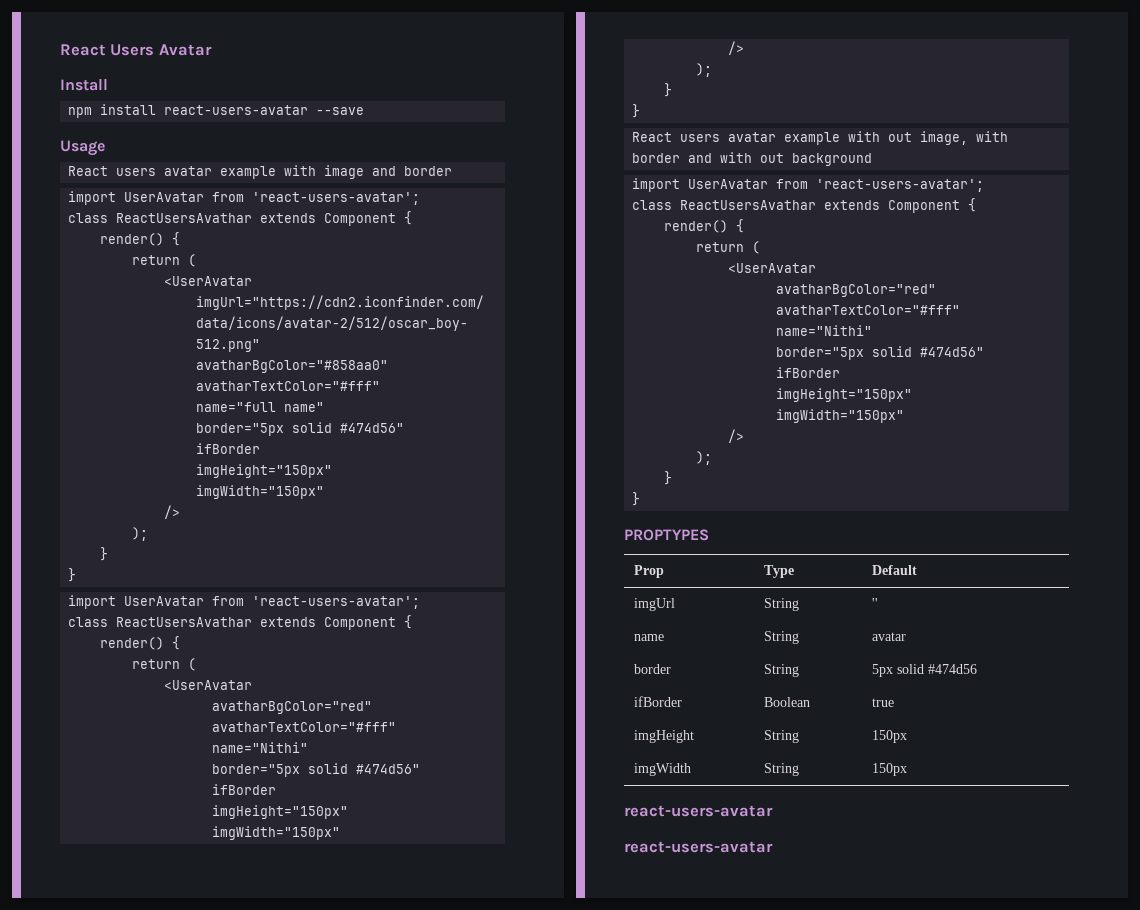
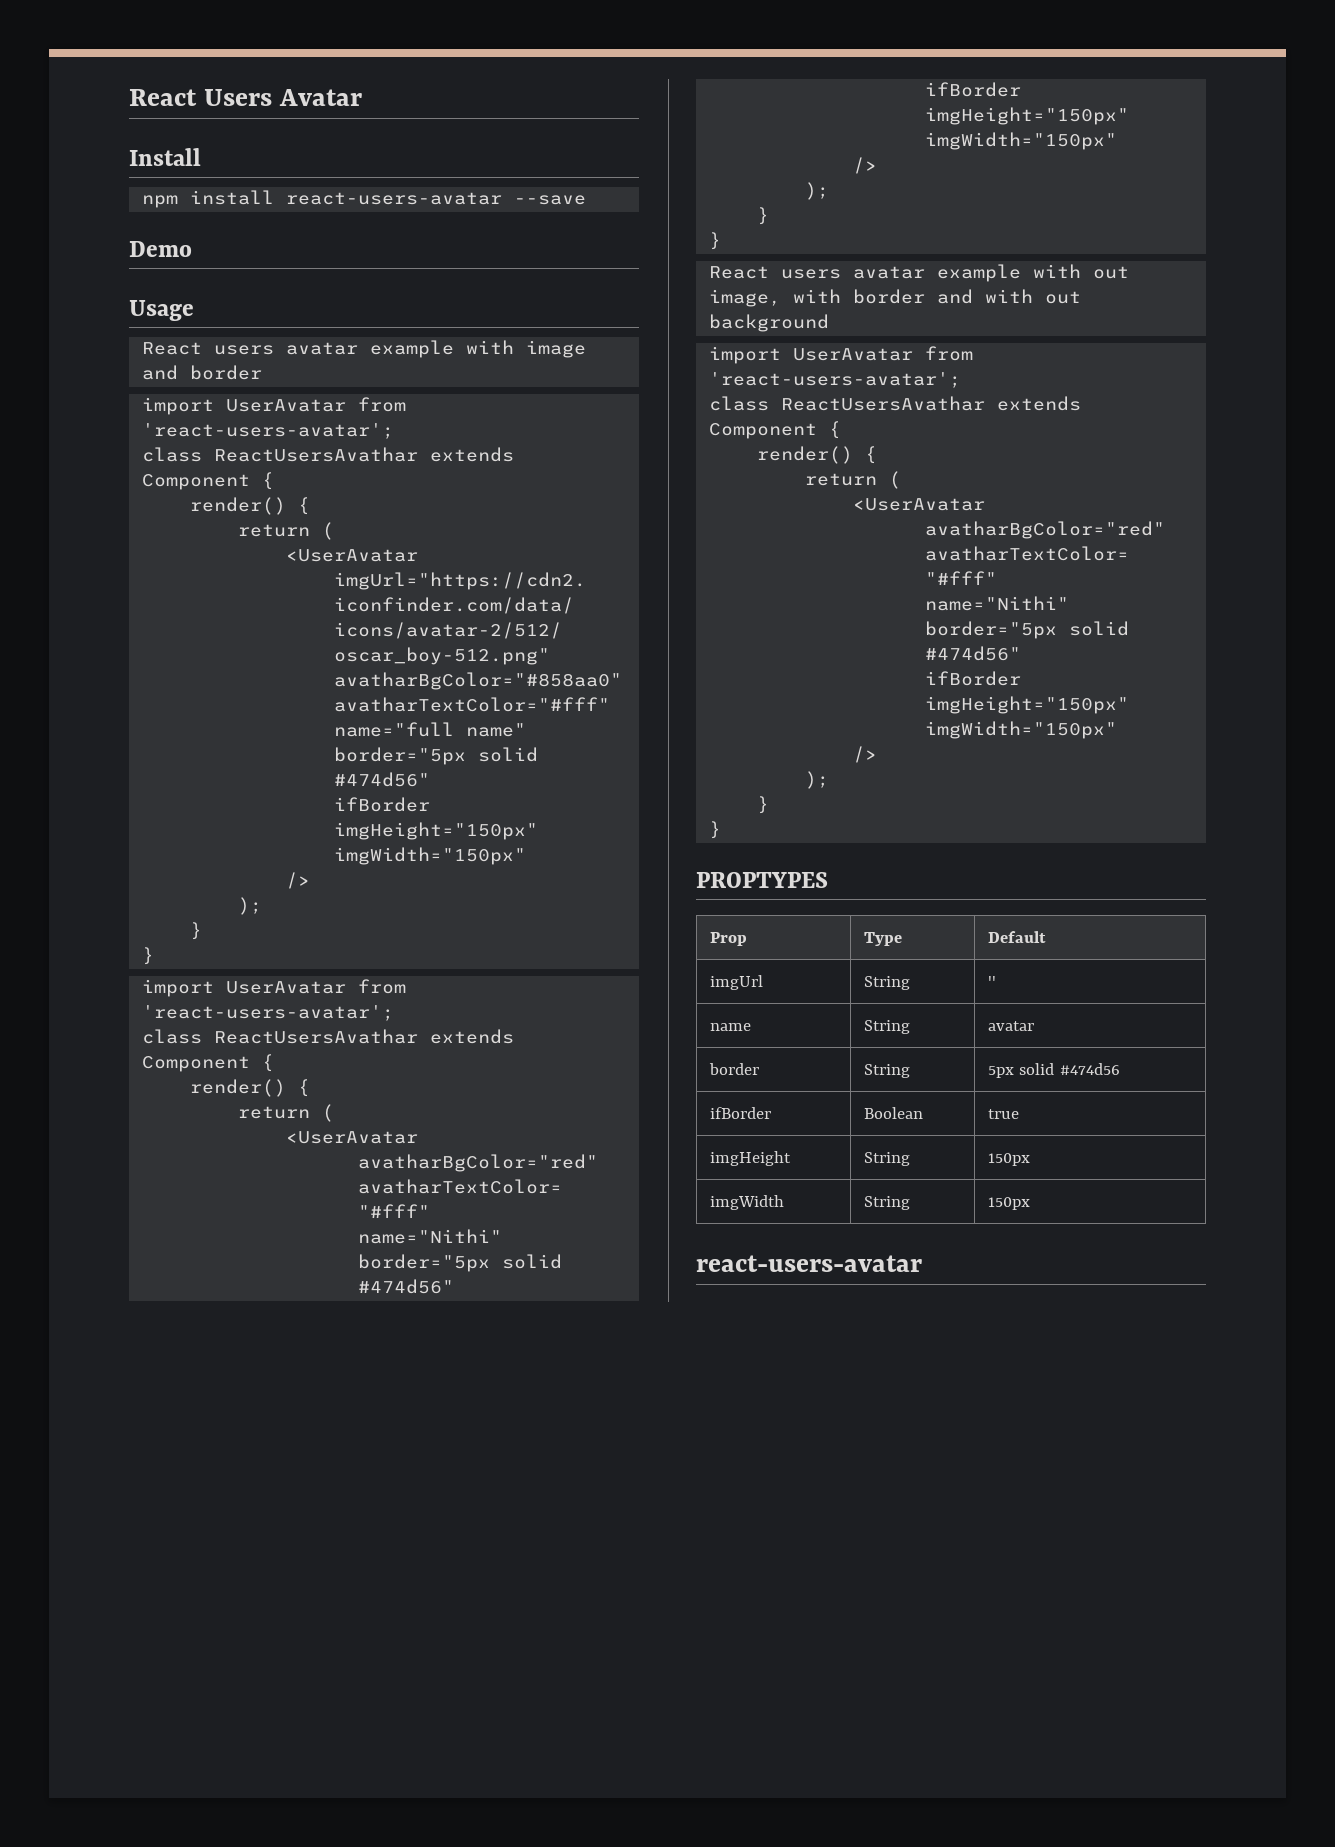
(365, 111) none -> [129,241,192,257] // Demo
[624,841,773,853] // react-users-avatar -> (922, 1263) none

